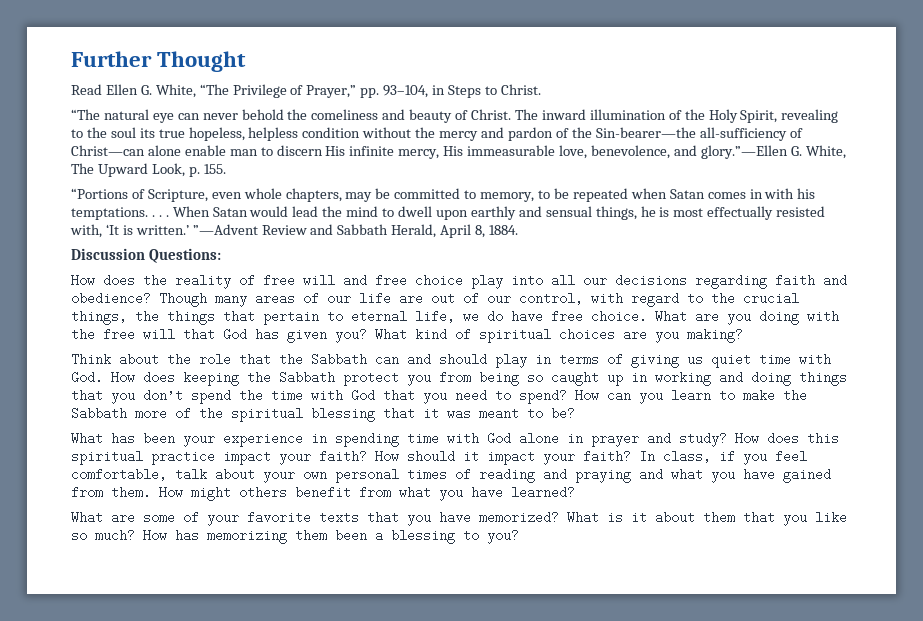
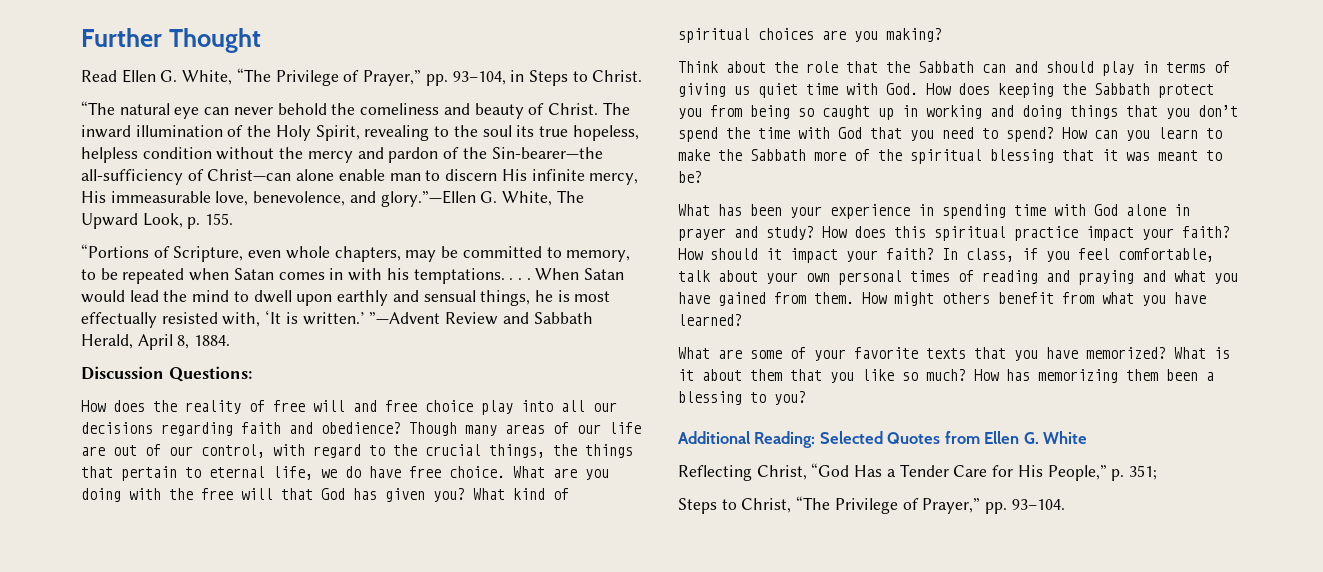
(519, 536) none -> [678,431,1088,448] [678,463,1157,481] [678,496,1065,514] // Additional Reading: Selected Quotes from Ellen G. White // Reflecting Christ, “God Has a Tender Care for His People,” p. 351; // Steps to Christ, “The Privilege of Prayer,” pp. 93–104.

